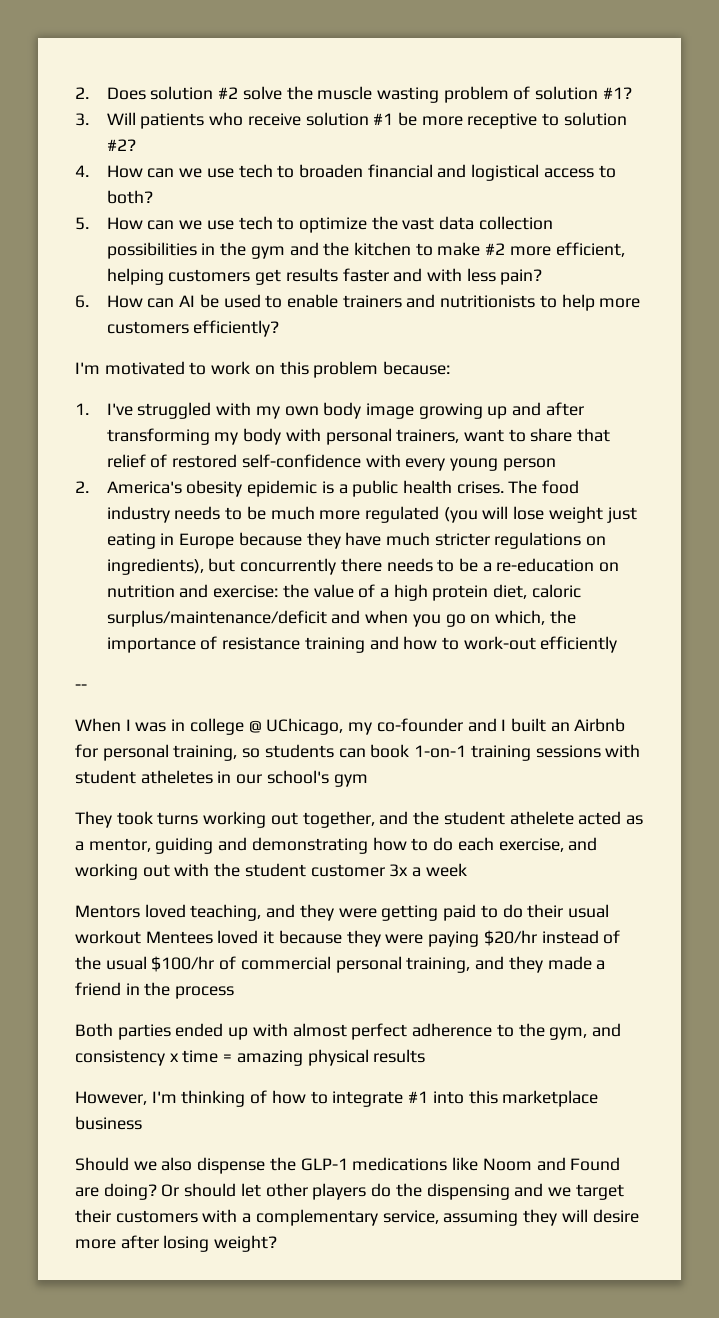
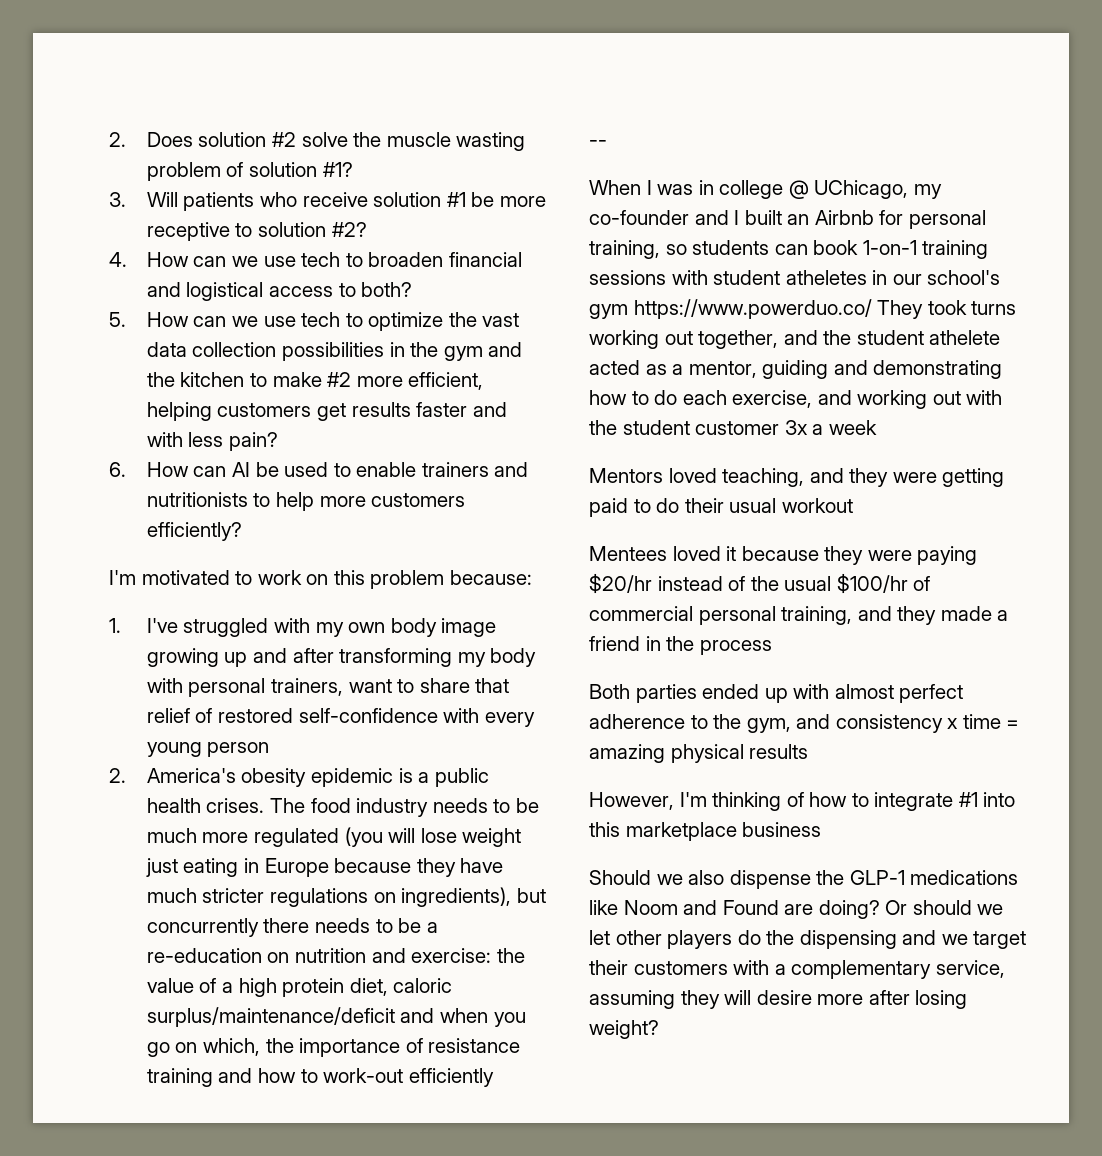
(368, 780) // -> [633,299,872,319] https://www.powerduo.co/
(141, 937) none -> (853, 505) //
(237, 1190) none -> [977,904,1004,915] we

